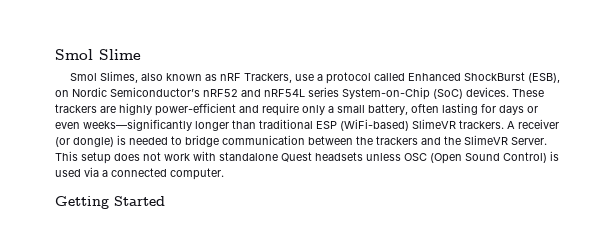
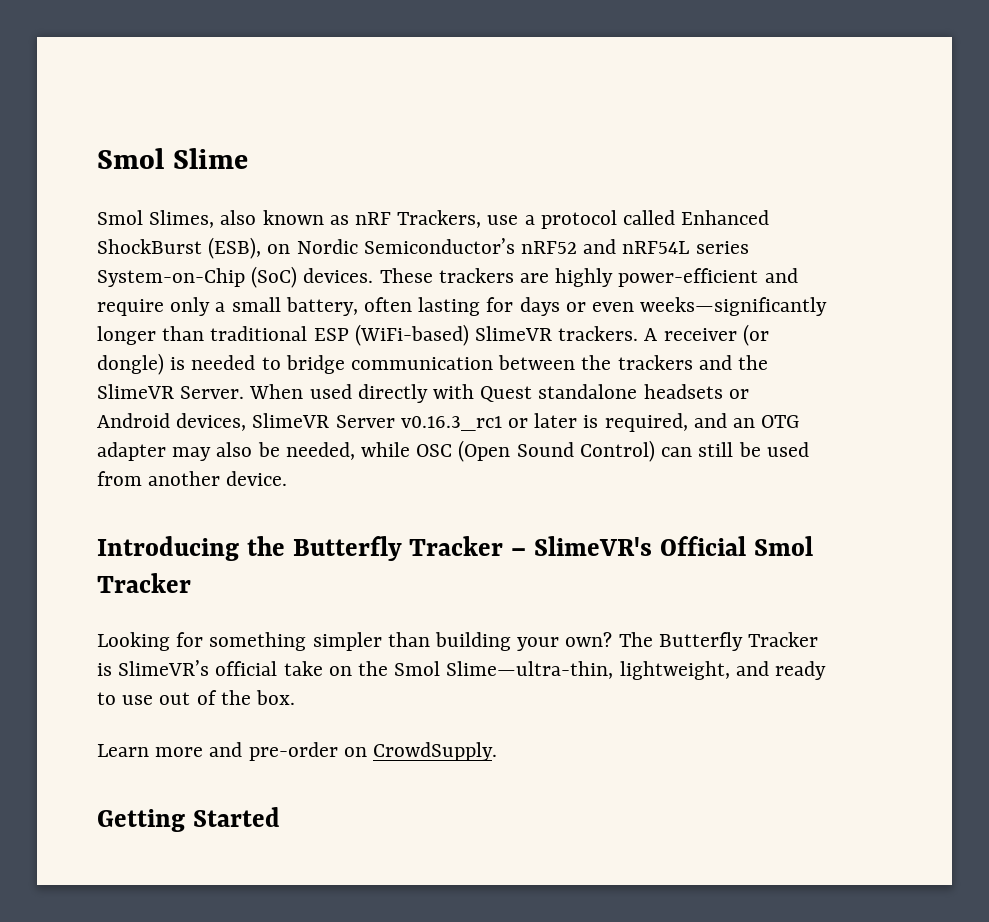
[55,151,559,164] [55,167,224,180] This setup does not work with standalone Quest headsets unless OSC (Open Sound Control) is used via a connected computer. -> [249,384,749,403] [97,413,800,432] [97,440,809,462] [97,471,288,486] [97,536,813,561] [97,573,191,593] [97,632,819,651] [97,660,827,680] [97,690,296,705] [97,742,498,761] When used directly with Quest standalone headsets or Android devices, SlimeVR Server v0.16.3_rc1 or later is required, and an OTG adapter may also be needed, while OSC (Open Sound Control) can still be used from another device. // Introducing the Butterfly Tracker – SlimeVR's Official Smol Tracker // Looking for something simpler than building your own? The Butterfly Tracker is SlimeVR’s official take on the Smol Slime—ultra-thin, lightweight, and ready to use out of the box. // Learn more and pre-order on CrowdSupply.

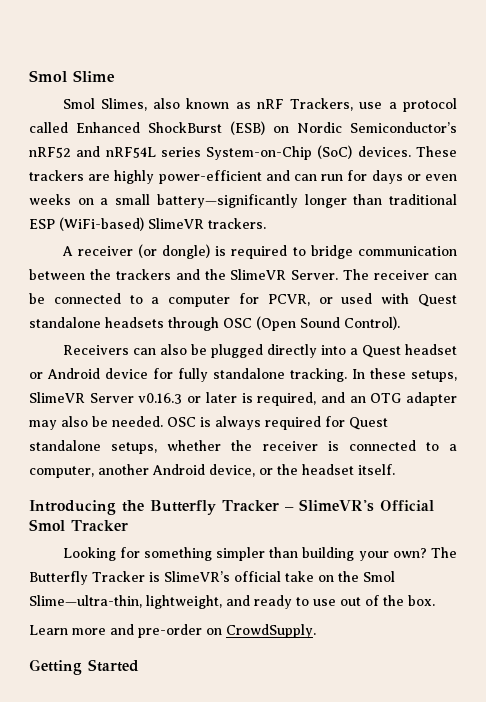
[208,237,262,259] (ESB), -> [230,121,265,135] (ESB)
[97,297,828,316] require only a small battery, often lasting for days or even weeks—significantly -> [293,170,457,184] [29,194,298,208] can run for days or even weeks on a small battery—significantly
(639, 333) none -> (266, 223) //
[191,355,256,370] needed -> [231,245,288,259] required
[249,384,749,403] [97,413,247,431] When used directly with Quest standalone headsets or Android devices, -> [343,269,458,280] [29,293,458,307] [29,316,400,331] [62,344,458,358] [29,368,457,382] The receiver can be connected to a computer for PCVR, or used with Quest standalone headsets through OSC (Open Sound Control). // Receivers can also be plugged directly into a Quest headset or Android device for fully standalone tracking. In these setups,
[400,416,502,431] v0.16.3_rc1 -> [138,393,183,404] v0.16.3
[285,440,809,462] [97,471,288,486] needed, while OSC (Open Sound Control) can still be used from another device. -> [112,416,388,430] [29,440,457,454] [29,464,395,478] needed. OSC is always required for Quest standalone setups, whether the receiver is connected to a computer, another Android device, or the headset itself.

